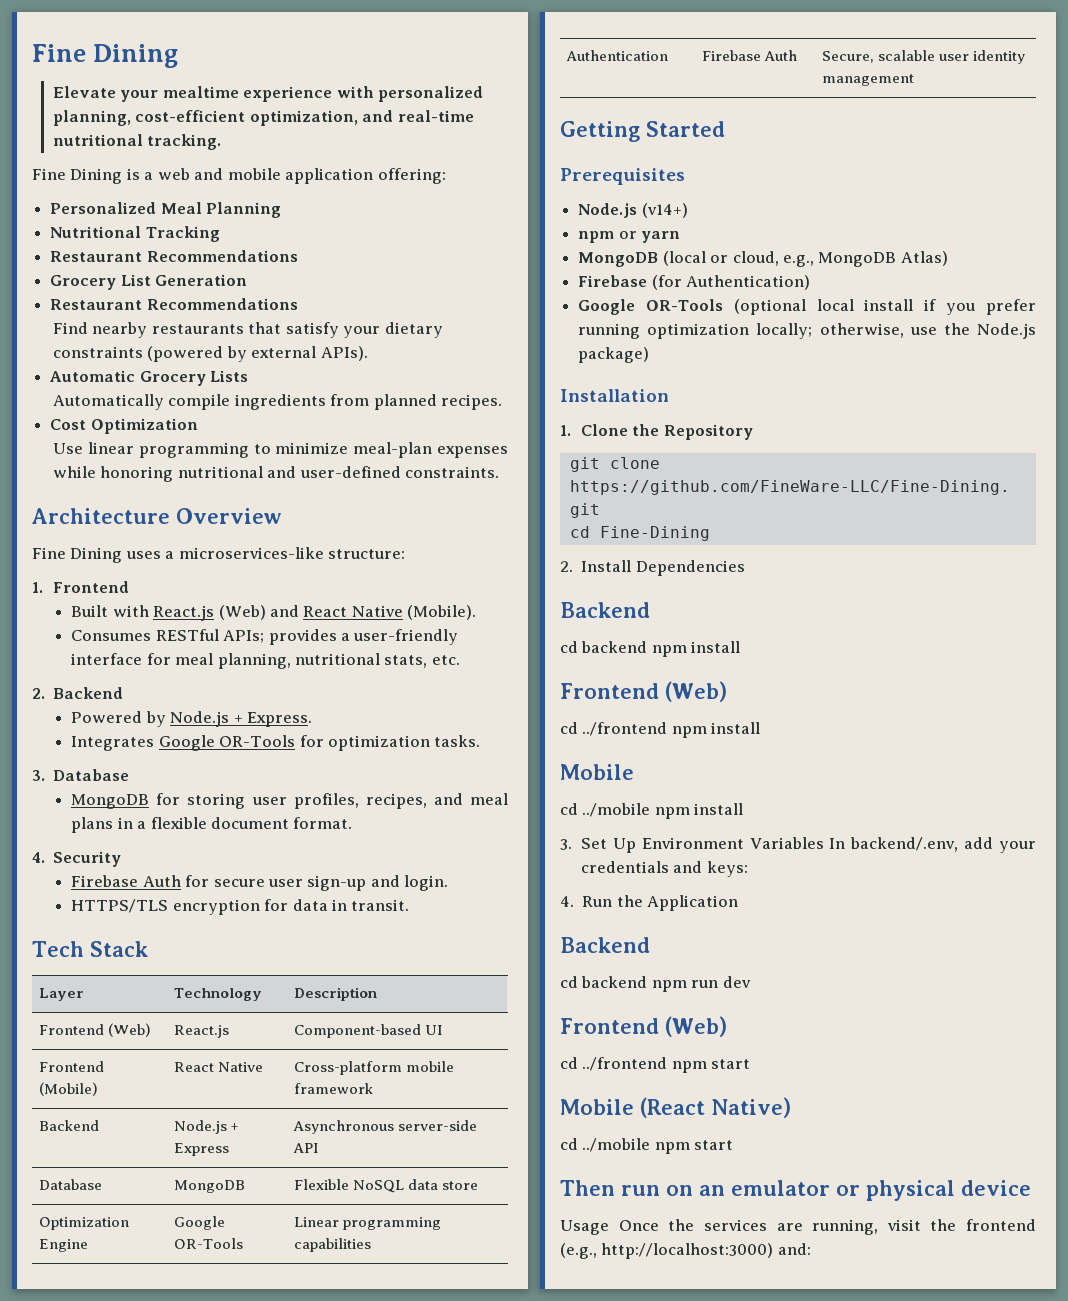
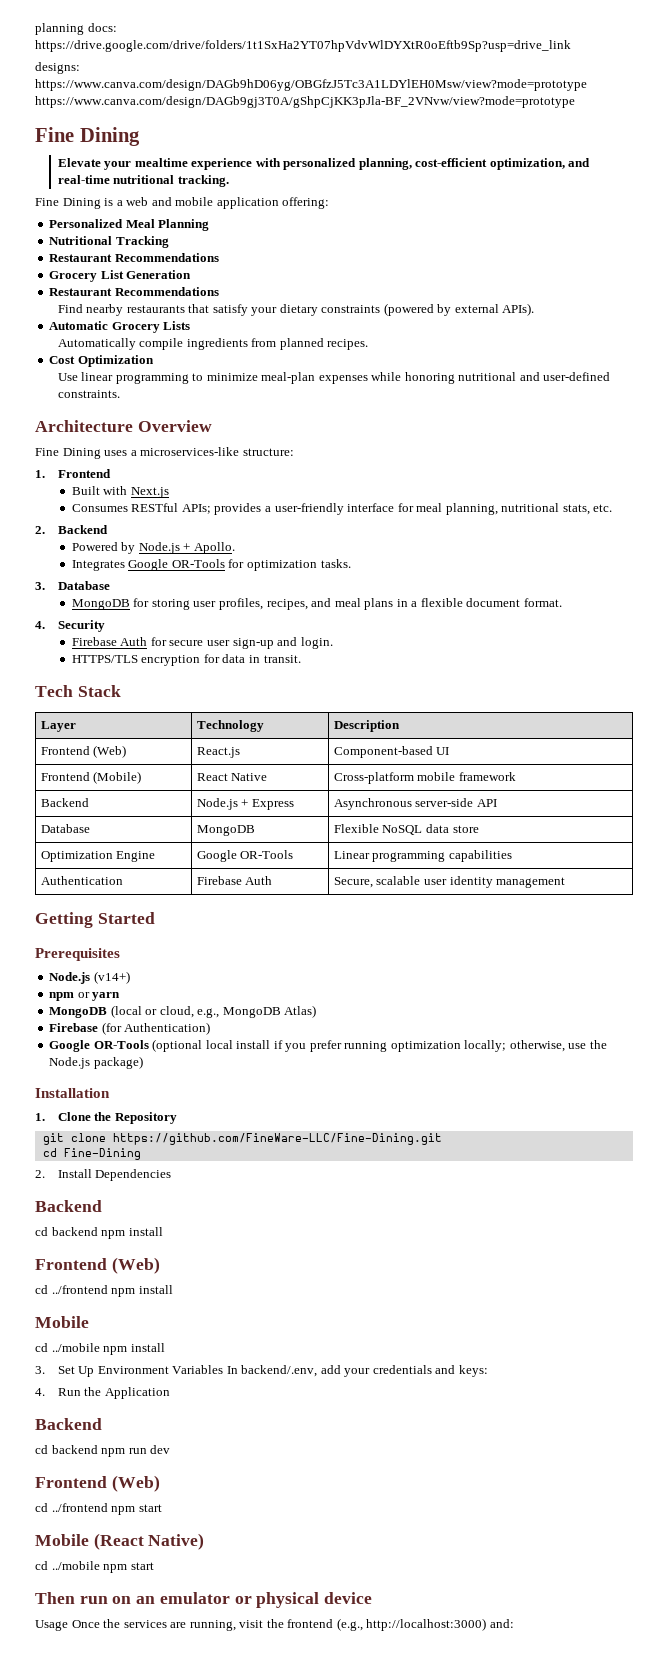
(32, 53) none -> [35,23,117,35] [35,40,571,52] [35,62,80,74] [35,79,587,91] [35,96,575,108] planning docs: https://drive.google.com/drive/folders/1t1SxHa2YT07hpVdvWlDYXtR0oEftb9Sp?usp=drive_link // designs: https://www.canva.com/design/DAGb9hD06yg/OBGfzJ5Tc3A1LDYlEH0Msw/view?mode=prototype https://www.canva.com/design/DAGb9gj3T0A/gShpCjKK3pJla-BF_2VNvw/view?mode=prototype //
[153,605,477,621] React.js (Web) and React Native (Mobile). -> [130,487,169,498] Next.js
[246,712,312,727] Express. -> [193,542,235,554] Apollo.

